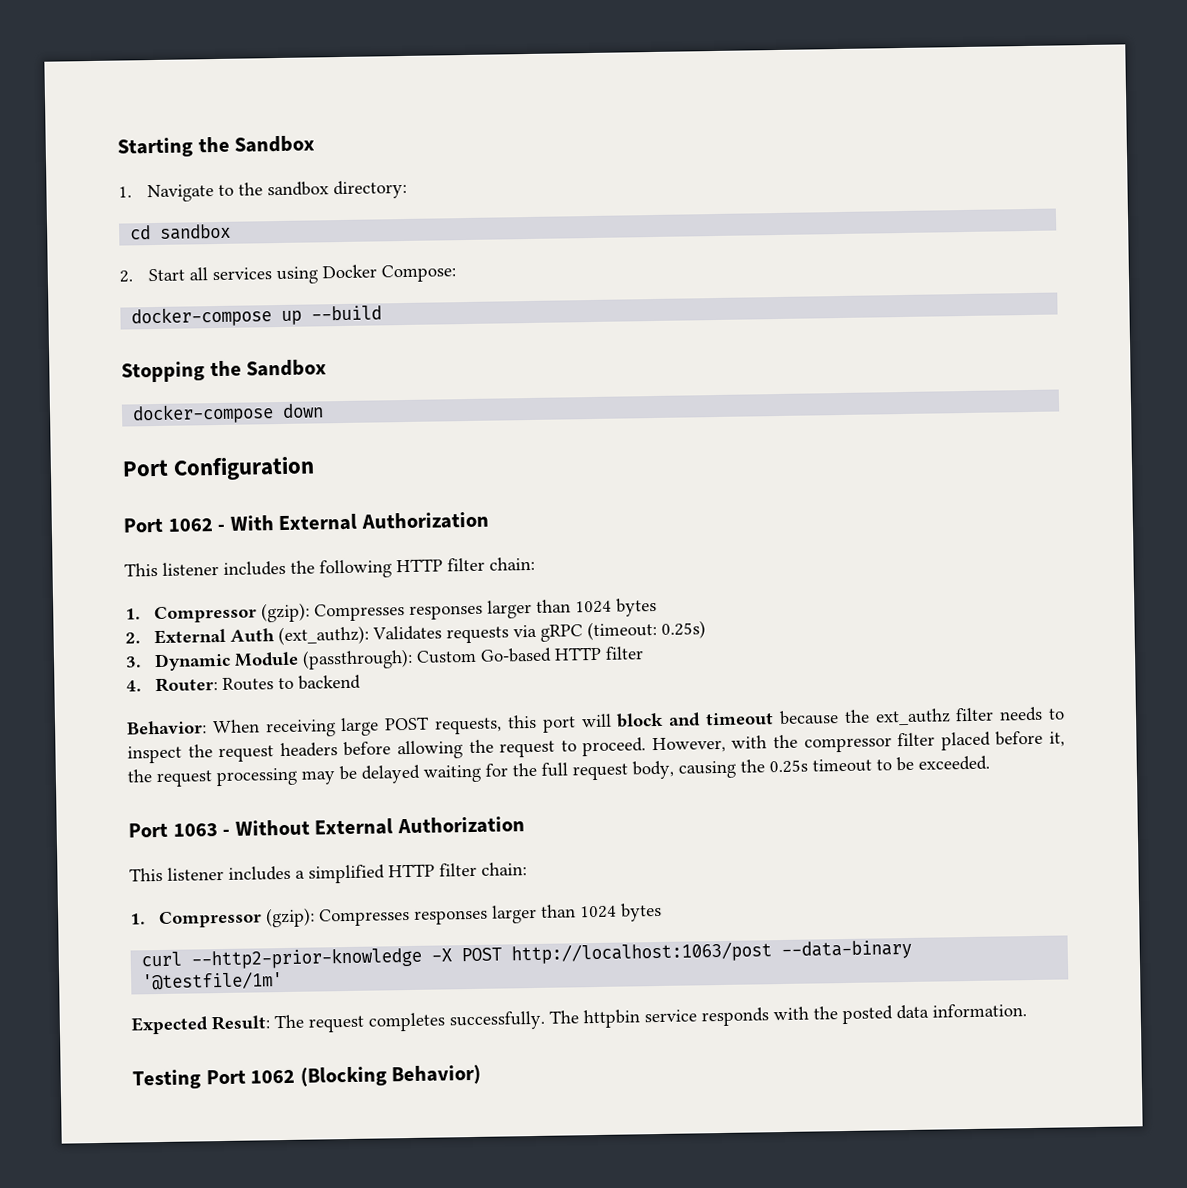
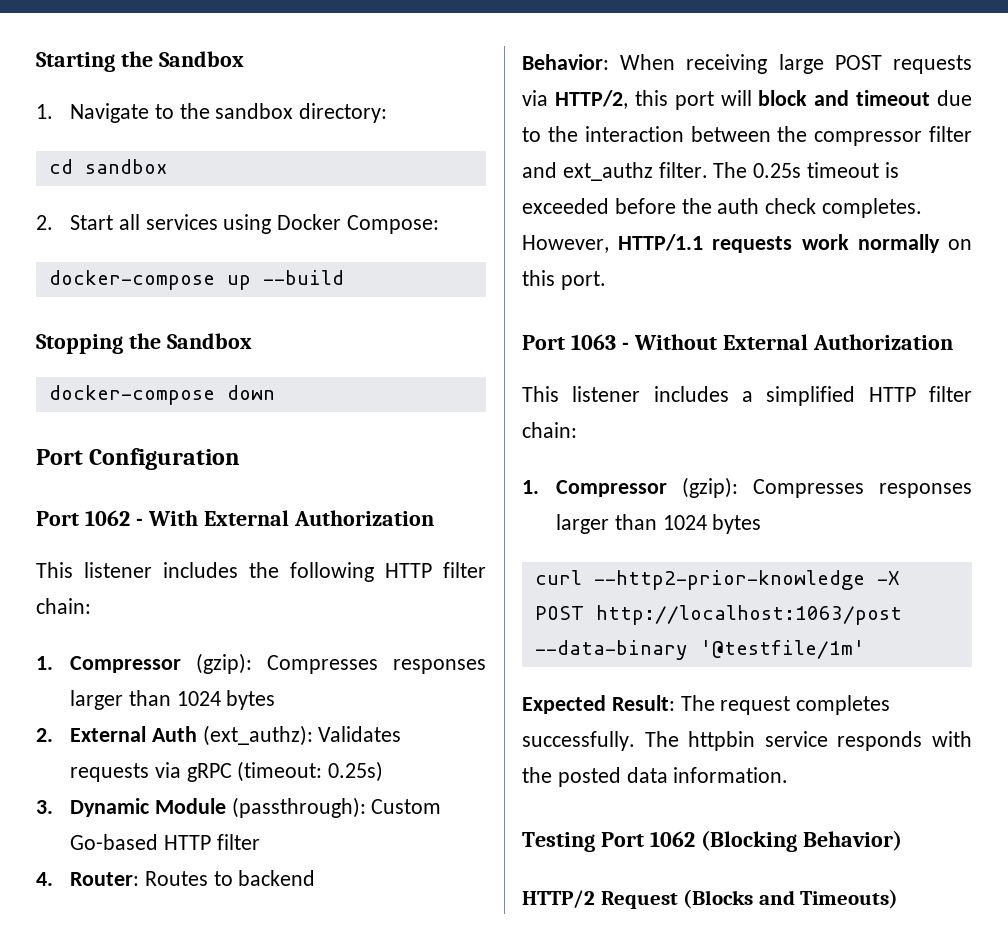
[434,717,503,735] requests, -> [893,55,972,74] [522,90,628,109] requests via HTTP/2,
[778,706,1066,726] [127,730,1066,764] [127,755,990,788] because the ext_authz filter needs to inspect the request headers before allowing the request to proceed. However, with the compressor filter placed before it, the request processing may be delayed waiting for the full request body, causing the 0.25s timeout to be exceeded. -> [937,90,972,106] [522,126,972,146] [522,162,899,181] [522,198,923,218] [522,234,972,253] [522,270,606,290] due to the interaction between the compressor filter and ext_authz filter. The 0.25s timeout is exceeded before the auth check completes. However, HTTP/1.1 requests work normally on this port.
(482, 1075) none -> [522,889,899,909] // HTTP/2 Request (Blocks and Timeouts)

